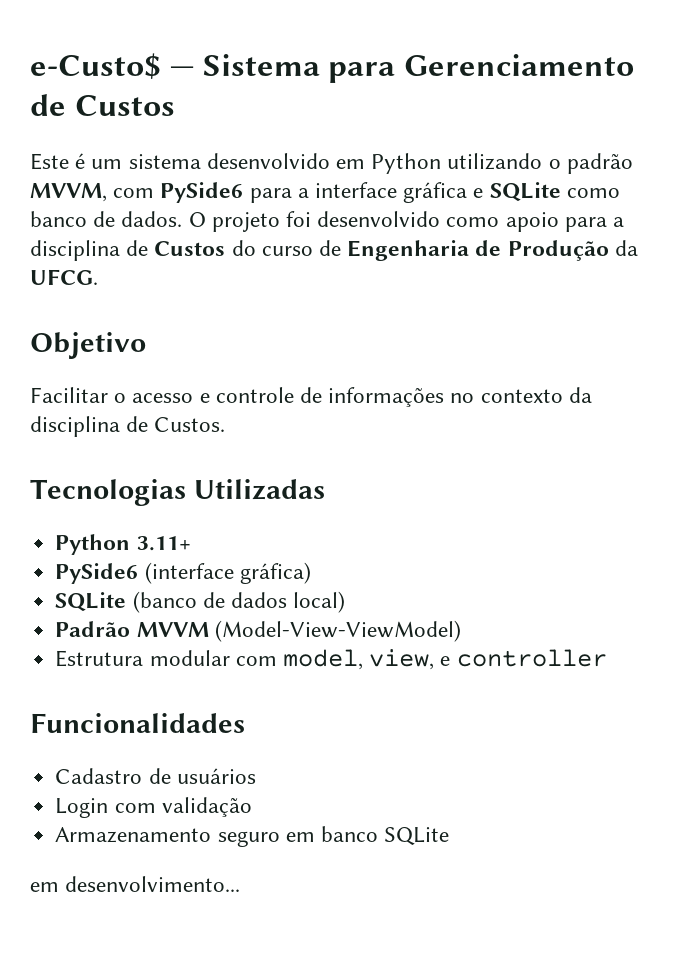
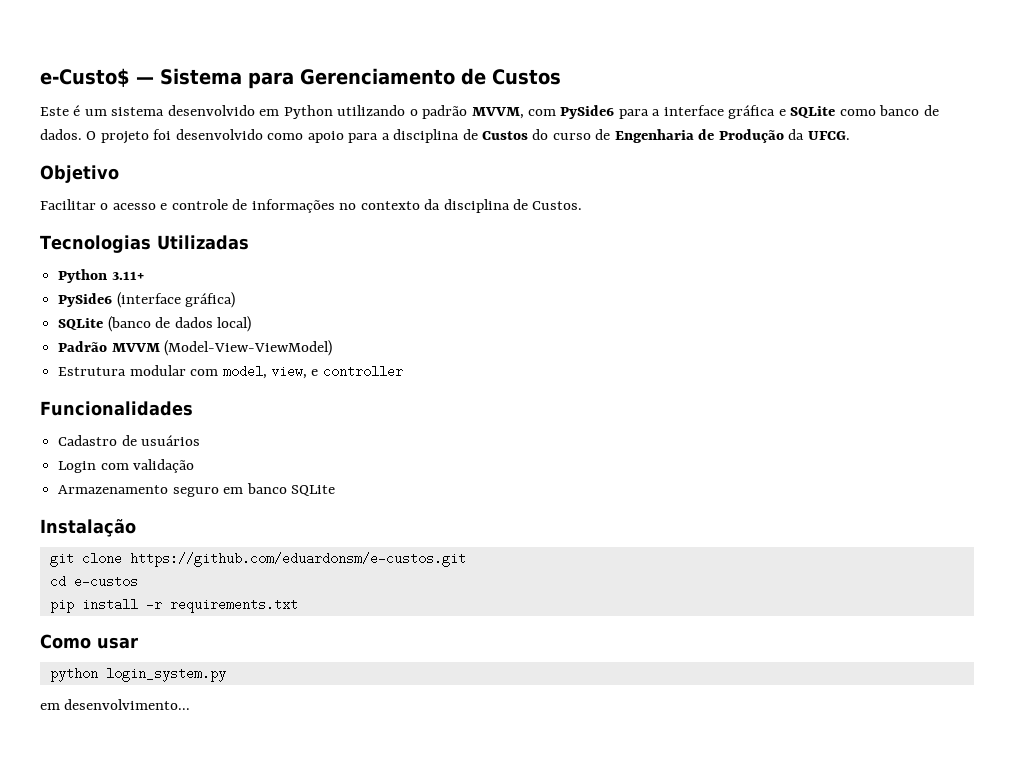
(450, 836) none -> [40,519,136,537] [49,552,466,567] [49,575,138,588] [49,598,298,613] [40,634,138,649] [49,667,226,682] // Instalação // git clone https://github.com/eduardonsm/e-custos.git // cd e-custos // pip install -r requirements.txt // Como usar // python login_system.py

